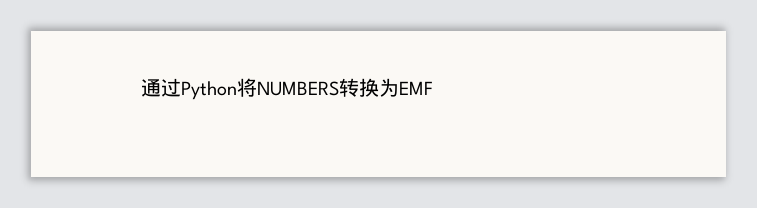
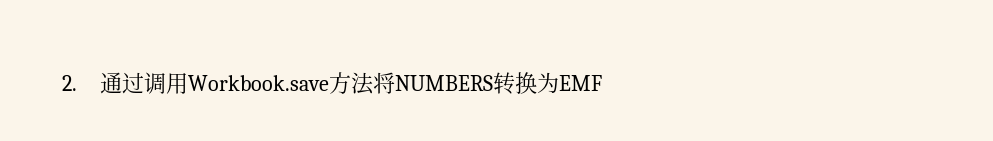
[141,78,237,100] 通过Python -> [62,72,375,95] 2.通过调用Workbook.save方法

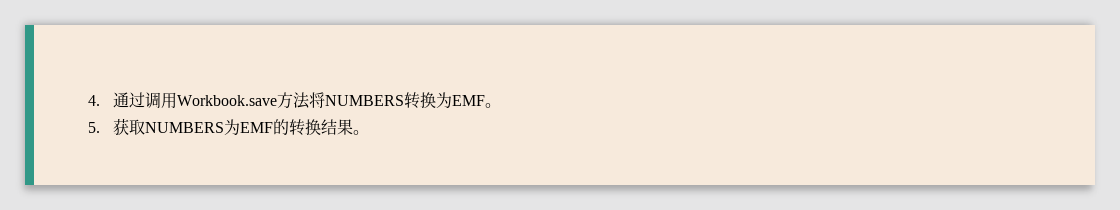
[62,75,77,91] 2. -> [88,95,100,106] 4.
(603, 83) none -> [484,103,501,108] [88,118,369,136] 。 // 5.获取NUMBERS为EMF的转换结果。

